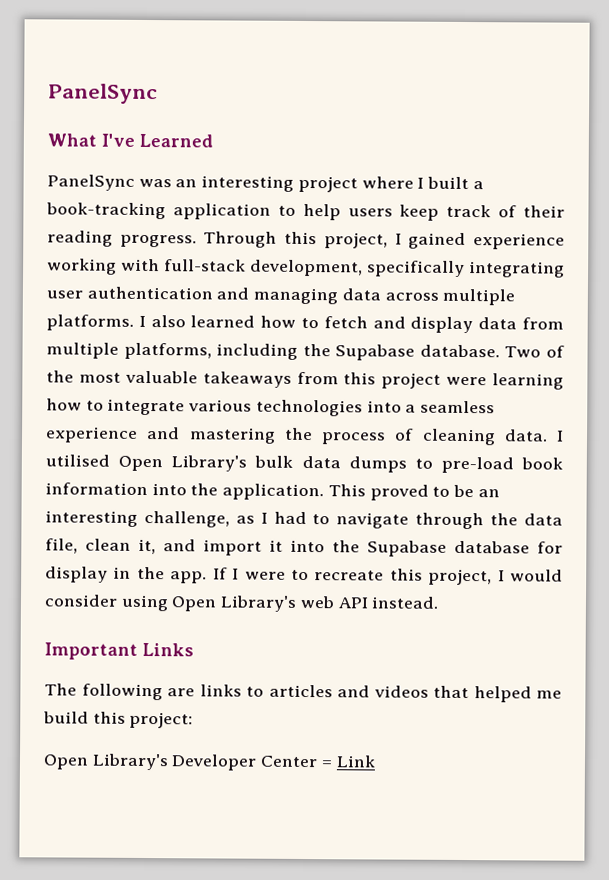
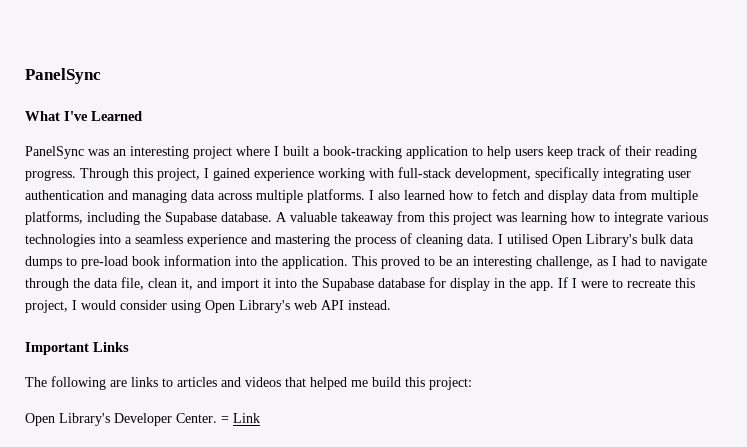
[504,345,565,358] [46,370,292,388] Two of the most valuable takeaways -> [276,212,393,225] A valuable takeaway
[446,376,488,386] were -> [496,215,517,222] was
[260,755,319,768] Center -> [176,413,217,423] Center.

